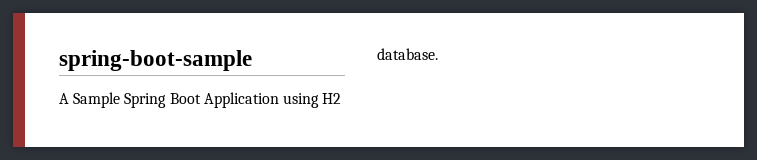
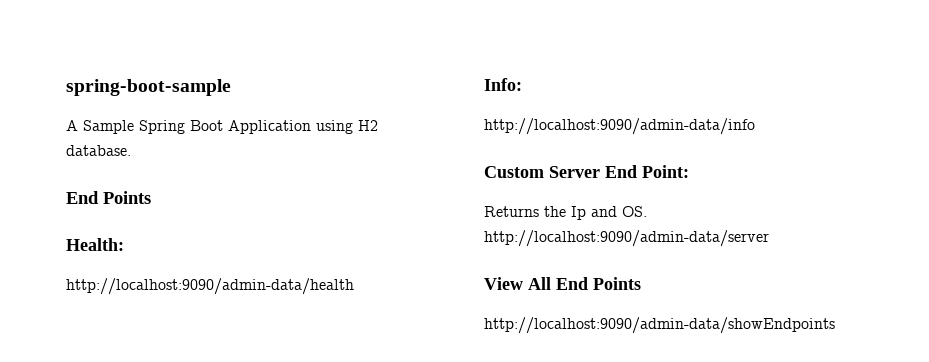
(438, 54) none -> [66,191,151,204] [66,238,124,251] [66,278,354,295] [484,78,522,91] [484,118,755,135] [484,165,689,178] [484,206,647,220] [484,230,769,247] [484,277,641,290] [484,317,835,334] // End Points // Health: // http://localhost:9090/admin-data/health // Info: // http://localhost:9090/admin-data/info // Custom Server End Point: // Returns the Ip and OS. http://localhost:9090/admin-data/server // View All End Points // http://localhost:9090/admin-data/showEndpoints

